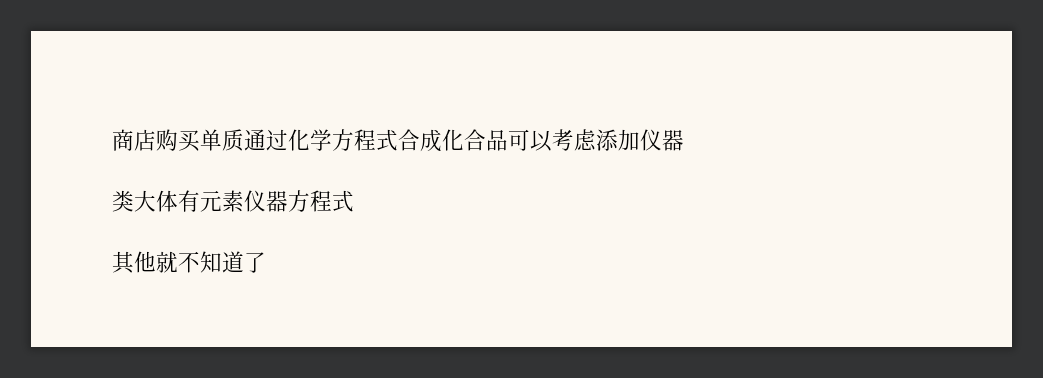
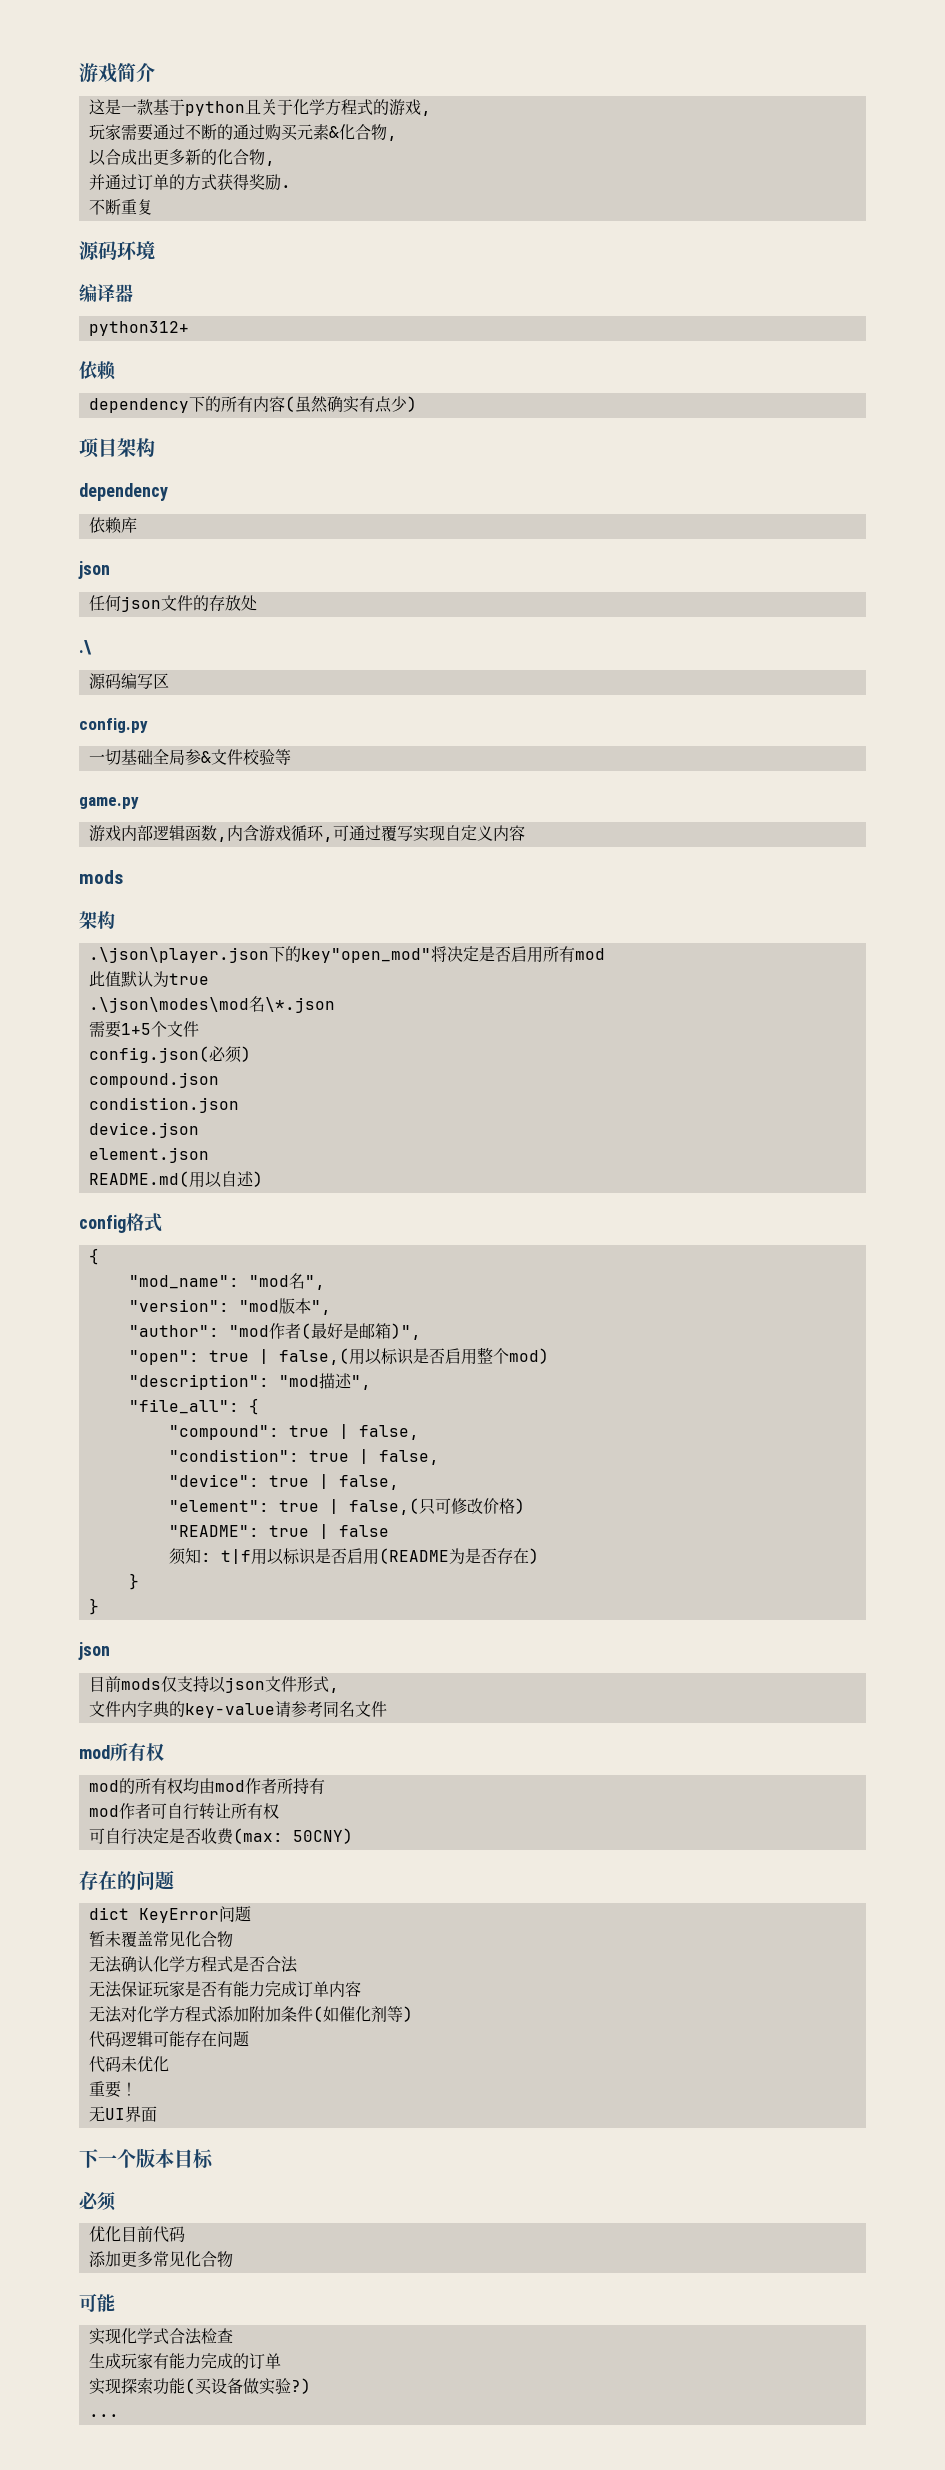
[112,129,684,152] [112,190,354,212] [112,251,266,274] 商店购买单质通过化学方程式合成化合品可以考虑添加仪器 // 类大体有元素仪器方程式 // 其他就不知道了 -> [79,63,155,83] [89,99,432,116] [89,124,398,141] [89,149,276,166] [89,173,292,191] [89,199,154,215] [79,241,155,260] [79,284,133,302] [89,321,190,336] [79,361,116,380] [89,396,418,413] [79,438,155,458] [79,483,168,501] [89,517,138,534] [78,561,110,579] [89,595,258,612] [79,640,92,655] [89,673,170,689] [79,718,148,733] [89,749,292,765] [79,797,139,809] [89,825,526,842] [79,870,123,884] [79,911,115,929] [89,946,606,963] [89,971,210,987] [89,996,336,1013] [89,1021,200,1038] [89,1046,252,1063] [89,1072,220,1088] [89,1097,240,1113] [89,1122,200,1138] [89,1147,210,1163] [89,1171,264,1188] [79,1213,162,1233] [89,1248,100,1265] [129,1273,326,1290] [129,1298,332,1315] [129,1323,422,1340] [129,1347,550,1365] [129,1373,372,1390] [129,1398,260,1415] [169,1424,420,1440] [169,1449,440,1465] [169,1474,400,1490] [169,1498,526,1515] [169,1524,390,1539] [169,1548,540,1565] [129,1573,140,1590] [89,1598,100,1615] [78,1642,110,1660] [89,1676,340,1693] [89,1701,388,1718] [79,1743,164,1761] [89,1778,326,1795] [89,1803,280,1820] [89,1828,354,1845] [79,1870,174,1890] [89,1906,252,1923] [89,1931,234,1948] [89,1956,299,1973] [89,1981,362,1998] [89,2006,414,2023] [89,2031,250,2048] [89,2056,170,2073] [89,2081,138,2098] [89,2106,158,2122] [79,2148,214,2169] [79,2191,116,2211] [89,2226,186,2243] [89,2251,234,2268] [79,2293,115,2312] [89,2328,234,2345] [89,2353,282,2370] [89,2377,312,2395] [89,2414,120,2417] 游戏简介 // 这是一款基于python且关于化学方程式的游戏, // 玩家需要通过不断的通过购买元素&化合物, // 以合成出更多新的化合物, // 并通过订单的方式获得奖励. // 不断重复 // 源码环境 // 编译器 // python312+ // 依赖 // dependency下的所有内容(虽然确实有点少) // 项目架构 // dependency // 依赖库 // json // 任何json文件的存放处 // .\ // 源码编写区 // config.py // 一切基础全局参&文件校验等 // game.py // 游戏内部逻辑函数,内含游戏循环,可通过覆写实现自定义内容 // mods // 架构 // .\json\player.json下的key"open_mod"将决定是否启用所有mod // 此值默认为true // .\json\modes\mod名\*.json // 需要1+5个文件 // config.json(必须) // compound.json // condistion.json // device.json // element.json // README.md(用以自述) // config格式 // { // "mod_name": "mod名", // "version": "mod版本", // "author": "mod作者(最好是邮箱)", // "open": true | false,(用以标识是否启用整个mod) // "description": "mod描述", // "file_all": { // "compound": true | false, // "condistion": true | false, // "device": true | false, // "element": true | false,(只可修改价格) // "README": true | false // 须知: t|f用以标识是否启用(README为是否存在) // } // } // json // 目前mods仅支持以json文件形式, // 文件内字典的key-value请参考同名文件 // mod所有权 // mod的所有权均由mod作者所持有 // mod作者可自行转让所有权 // 可自行决定是否收费(max: 50CNY) // 存在的问题 // dict KeyError问题 // 暂未覆盖常见化合物 // 无法确认化学方程式是否合法 // 无法保证玩家是否有能力完成订单内容 // 无法对化学方程式添加附加条件(如催化剂等) // 代码逻辑可能存在问题 // 代码未优化 // 重要！ // 无UI界面 // 下一个版本目标 // 必须 // 优化目前代码 // 添加更多常见化合物 // 可能 // 实现化学式合法检查 // 生成玩家有能力完成的订单 // 实现探索功能(买设备做实验?) // ...

